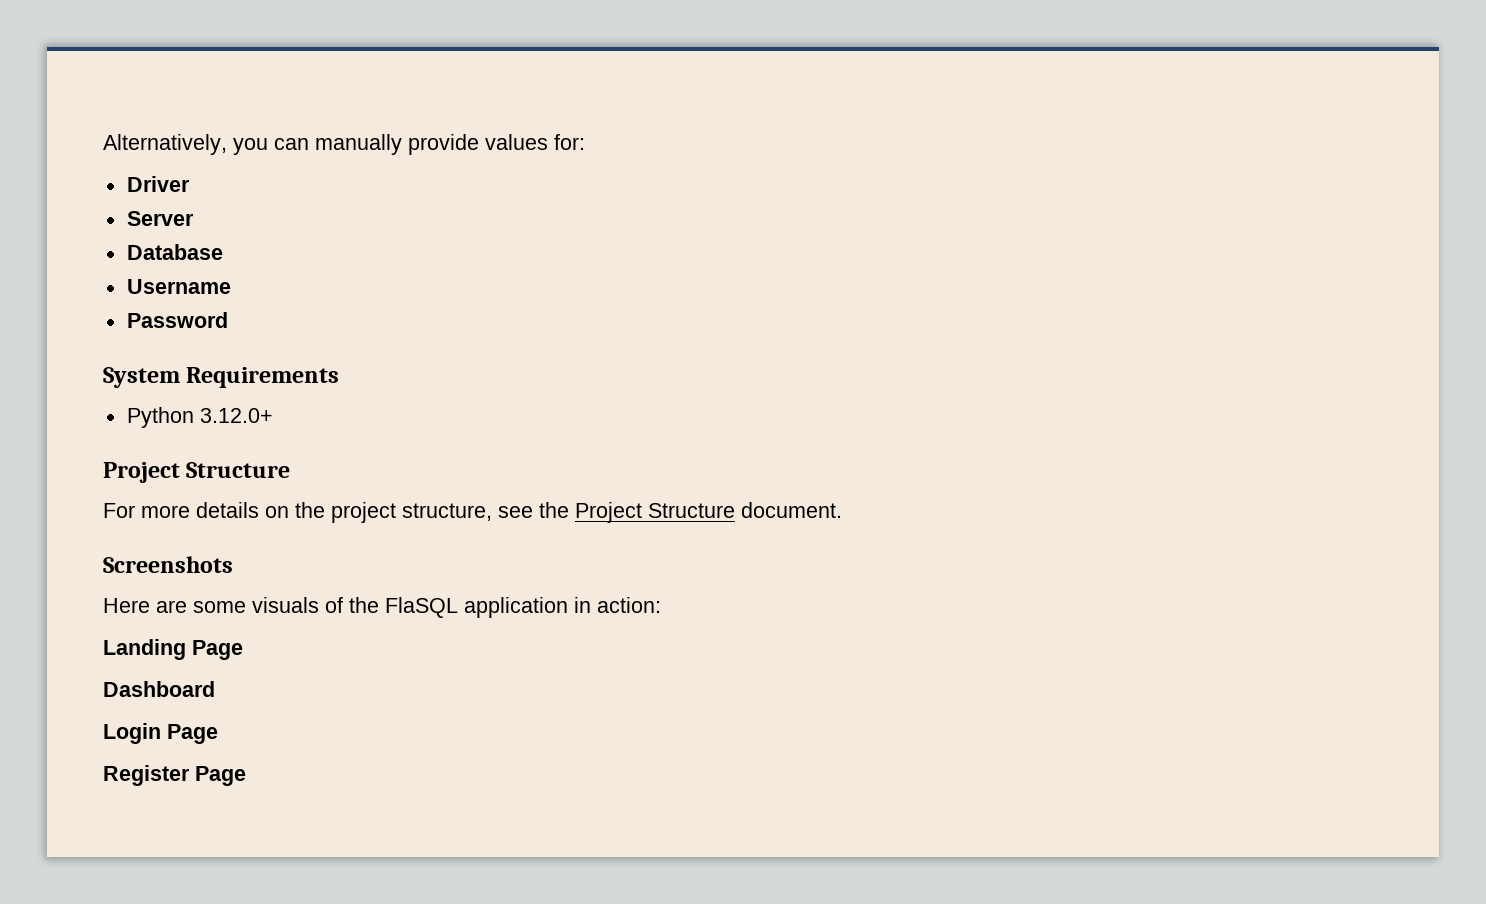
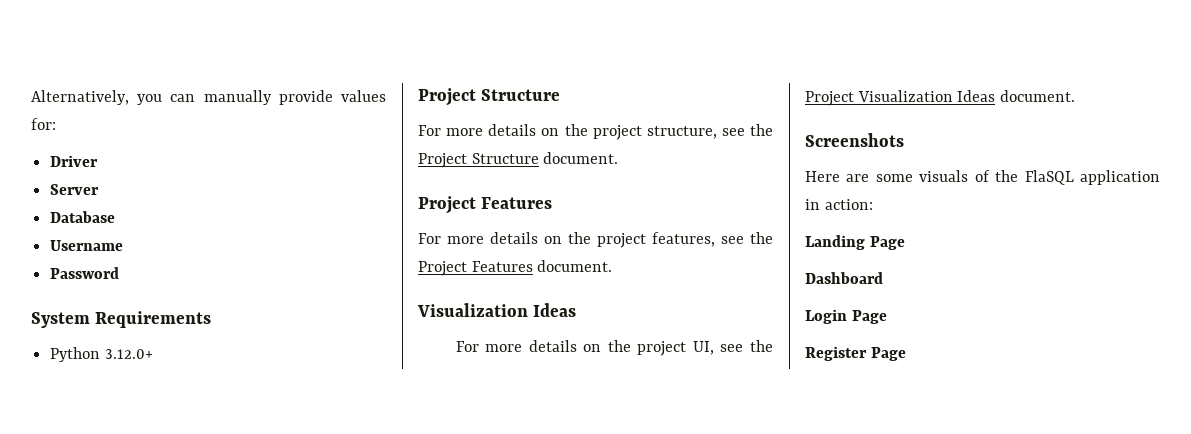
(842, 510) none -> [418,196,553,214] [418,232,773,248] [418,260,613,276] [417,303,577,317] [455,340,773,356] [805,90,1076,106] // Project Features // For more details on the project features, see the Project Features document. // Visualization Ideas // For more details on the project UI, see the Project Visualization Ideas document.

